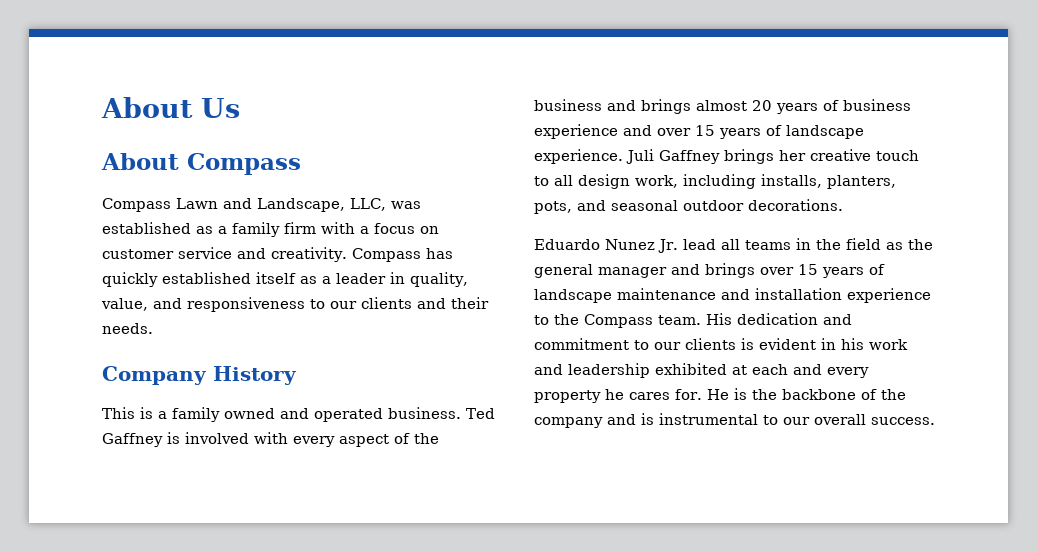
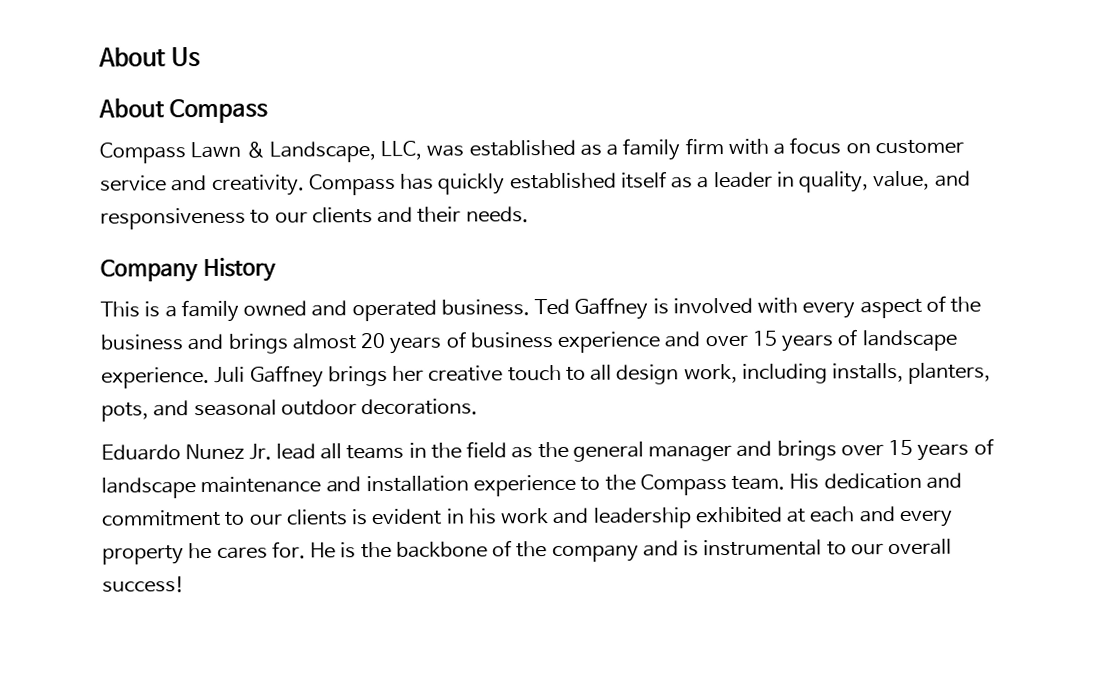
[223,198,252,209] and -> [245,141,265,158] &
[871,417,935,425] success. -> [102,576,185,593] success!

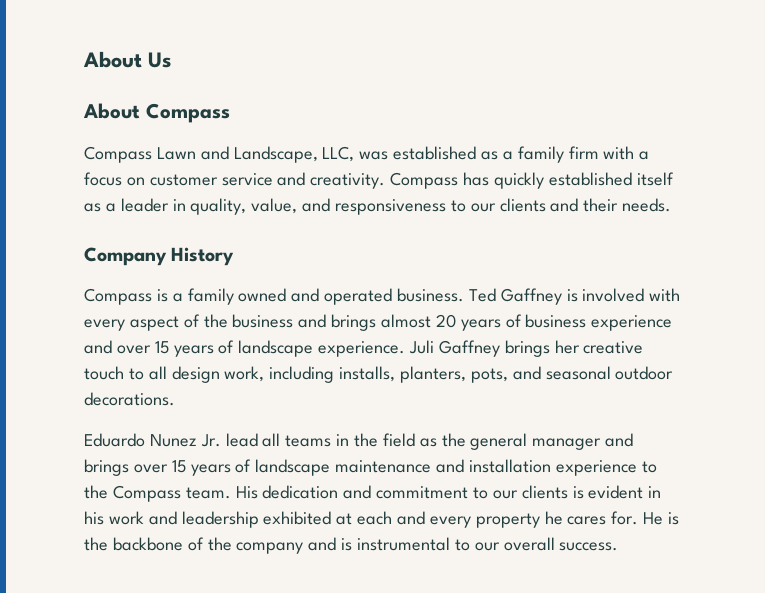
[245,141,265,158] & -> [200,146,229,160] and
[100,301,140,318] This -> [84,288,152,305] Compass
[102,576,185,593] success! -> [559,542,619,551] success.

